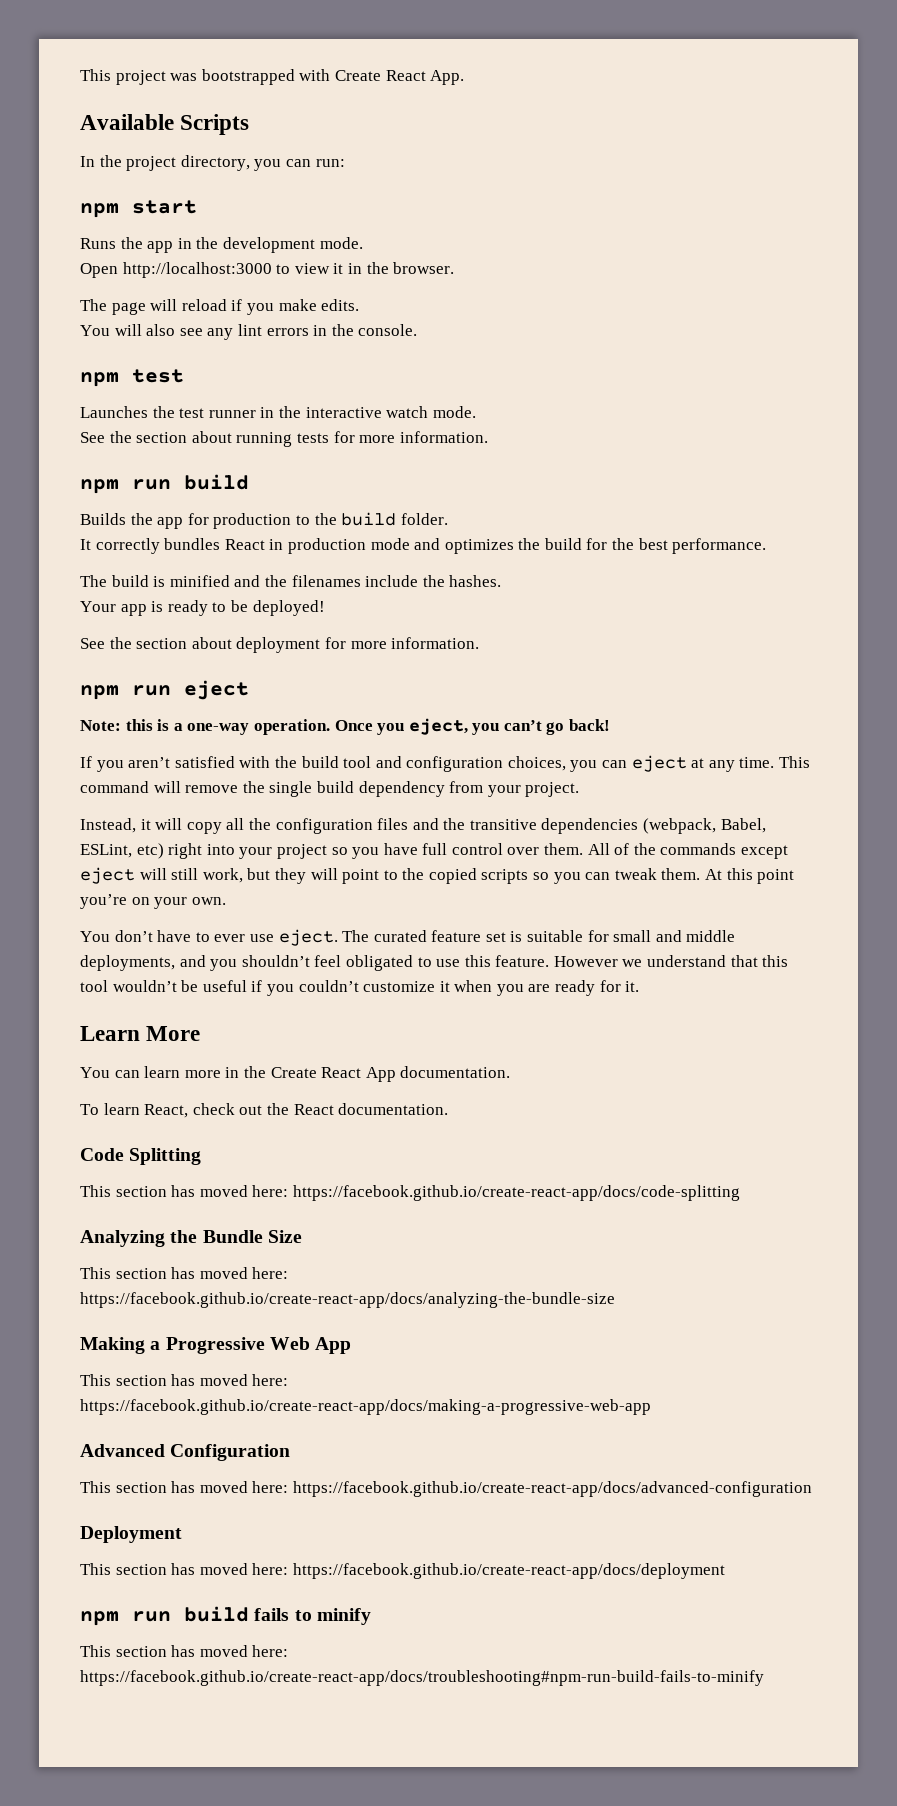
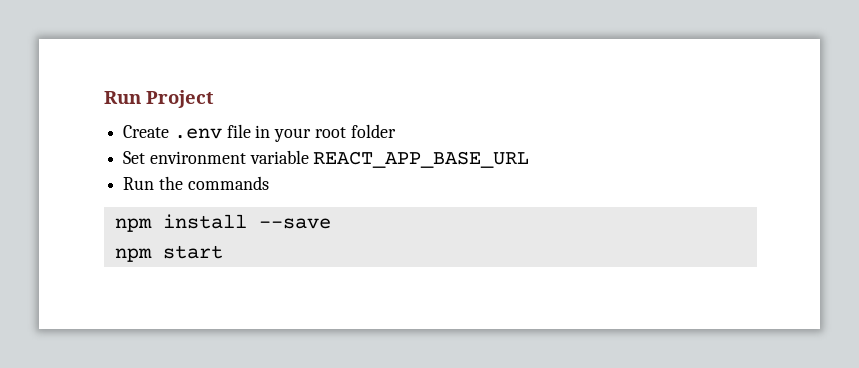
[80,69,465,85] [80,114,250,135] [80,155,345,171] [80,200,197,218] [80,237,363,253] [80,262,455,278] [80,299,360,315] [80,324,418,340] [80,369,184,387] [80,406,476,418] [80,431,488,447] [80,474,249,494] [80,512,448,529] [80,538,767,554] [80,575,502,587] [80,600,325,616] [80,637,480,653] [80,680,249,700] [80,718,611,735] [80,755,811,772] [80,781,580,797] [80,818,766,834] [80,843,789,859] [80,867,795,884] [80,894,226,909] [80,929,736,946] [80,955,789,971] [80,980,640,996] [80,1026,201,1041] [80,1066,511,1082] [80,1103,449,1118] [80,1148,202,1165] [80,1185,740,1201] [80,1230,302,1247] [80,1267,289,1279] [80,1292,615,1308] [80,1337,352,1354] [80,1374,289,1386] [80,1399,651,1415] [80,1444,291,1461] [80,1481,812,1497] [80,1526,182,1543] [80,1563,725,1579] [80,1606,371,1626] [80,1645,289,1657] [80,1670,764,1686] This project was bootstrapped with Create React App. // Available Scripts // In the project directory, you can run: // npm start // Runs the app in the development mode. // Open http://localhost:3000 to view it in the browser. // The page will reload if you make edits. // You will also see any lint errors in the console. // npm test // Launches the test runner in the interactive watch mode. // See the section about running tests for more information. // npm run build // Builds the app for production to the build folder. // It correctly bundles React in production mode and optimizes the build for the best performance. // The build is minified and the filenames include the hashes. // Your app is ready to be deployed! // See the section about deployment for more information. // npm run eject // Note: this is a one-way operation. Once you eject, you can’t go back! // If you aren’t satisfied with the build tool and configuration choices, you can eject at any time. This command will remove the single build dependency from your project. // Instead, it will copy all the configuration files and the transitive dependencies (webpack, Babel, ESLint, etc) right into your project so you have full control over them. All of the commands except eject will still work, but they will point to the copied scripts so you can tweak them. At this point you’re on your own. // You don’t have to ever use eject. The curated feature set is suitable for small and middle deployments, and you shouldn’t feel obligated to use this feature. However we understand that this tool wouldn’t be useful if you couldn’t customize it when you are ready for it. // Learn More // You can learn more in the Create React App documentation. // To learn React, check out the React documentation. // Code Splitting // This section has moved here: https://facebook.github.io/create-react-app/docs/code-splitting // Analyzing the Bundle Size // This section has moved here: https://facebook.github.io/create-react-app/docs/analyzing-the-bundle-size // Making a Progressive Web App // This section has moved here: https://facebook.github.io/create-react-app/docs/making-a-progressive-web-app // Advanced Configuration // This section has moved here: https://facebook.github.io/create-react-app/docs/advanced-configuration // Deployment // This section has moved here: https://facebook.github.io/create-react-app/docs/deployment // npm run build fails to minify // This section has moved here: https://facebook.github.io/create-react-app/docs/troubleshooting#npm-run-build-fails-to-minify -> [104,90,214,108] [123,124,396,142] [123,150,530,168] [123,176,269,190] [114,214,331,232] [114,245,223,262] Run Project // Create .env file in your root folder // Set environment variable REACT_APP_BASE_URL // Run the commands // npm install --save // npm start

